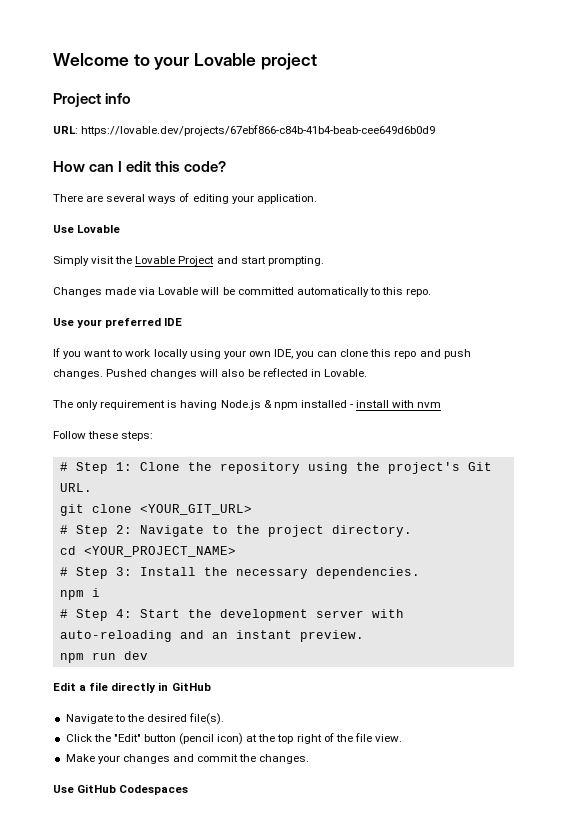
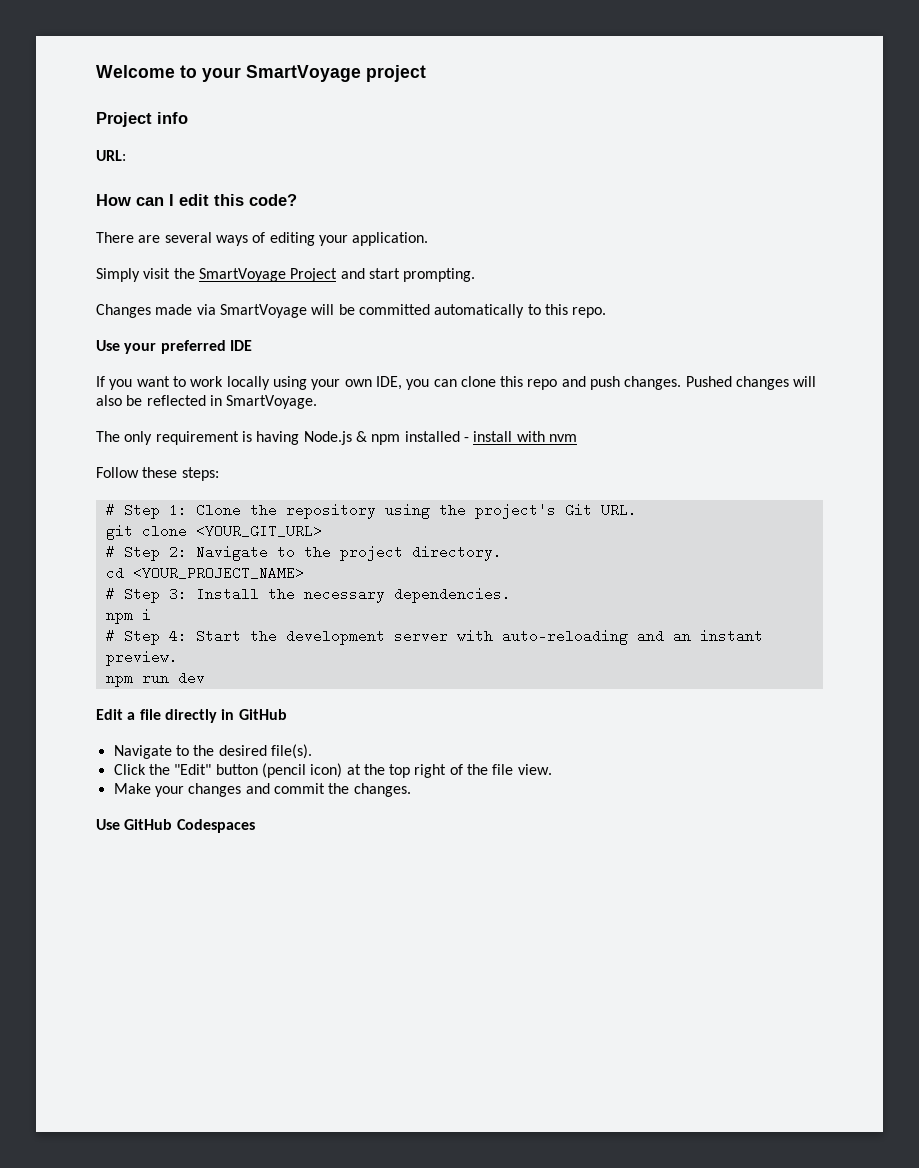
[194,53,257,66] Lovable -> [246,65,361,82] SmartVoyage
[81,125,436,136] https://lovable.dev/projects/67ebf866-c84b-41b4-beab-cee649d6b0d9 -> (126, 155) none
[53,225,121,233] // Use Lovable -> (429, 239) none
[135,256,176,264] Lovable -> [198,268,286,282] SmartVoyage
[158,287,199,295] Lovable -> [219,304,307,318] SmartVoyage
[323,369,367,377] Lovable. -> [226,395,318,409] SmartVoyage.

